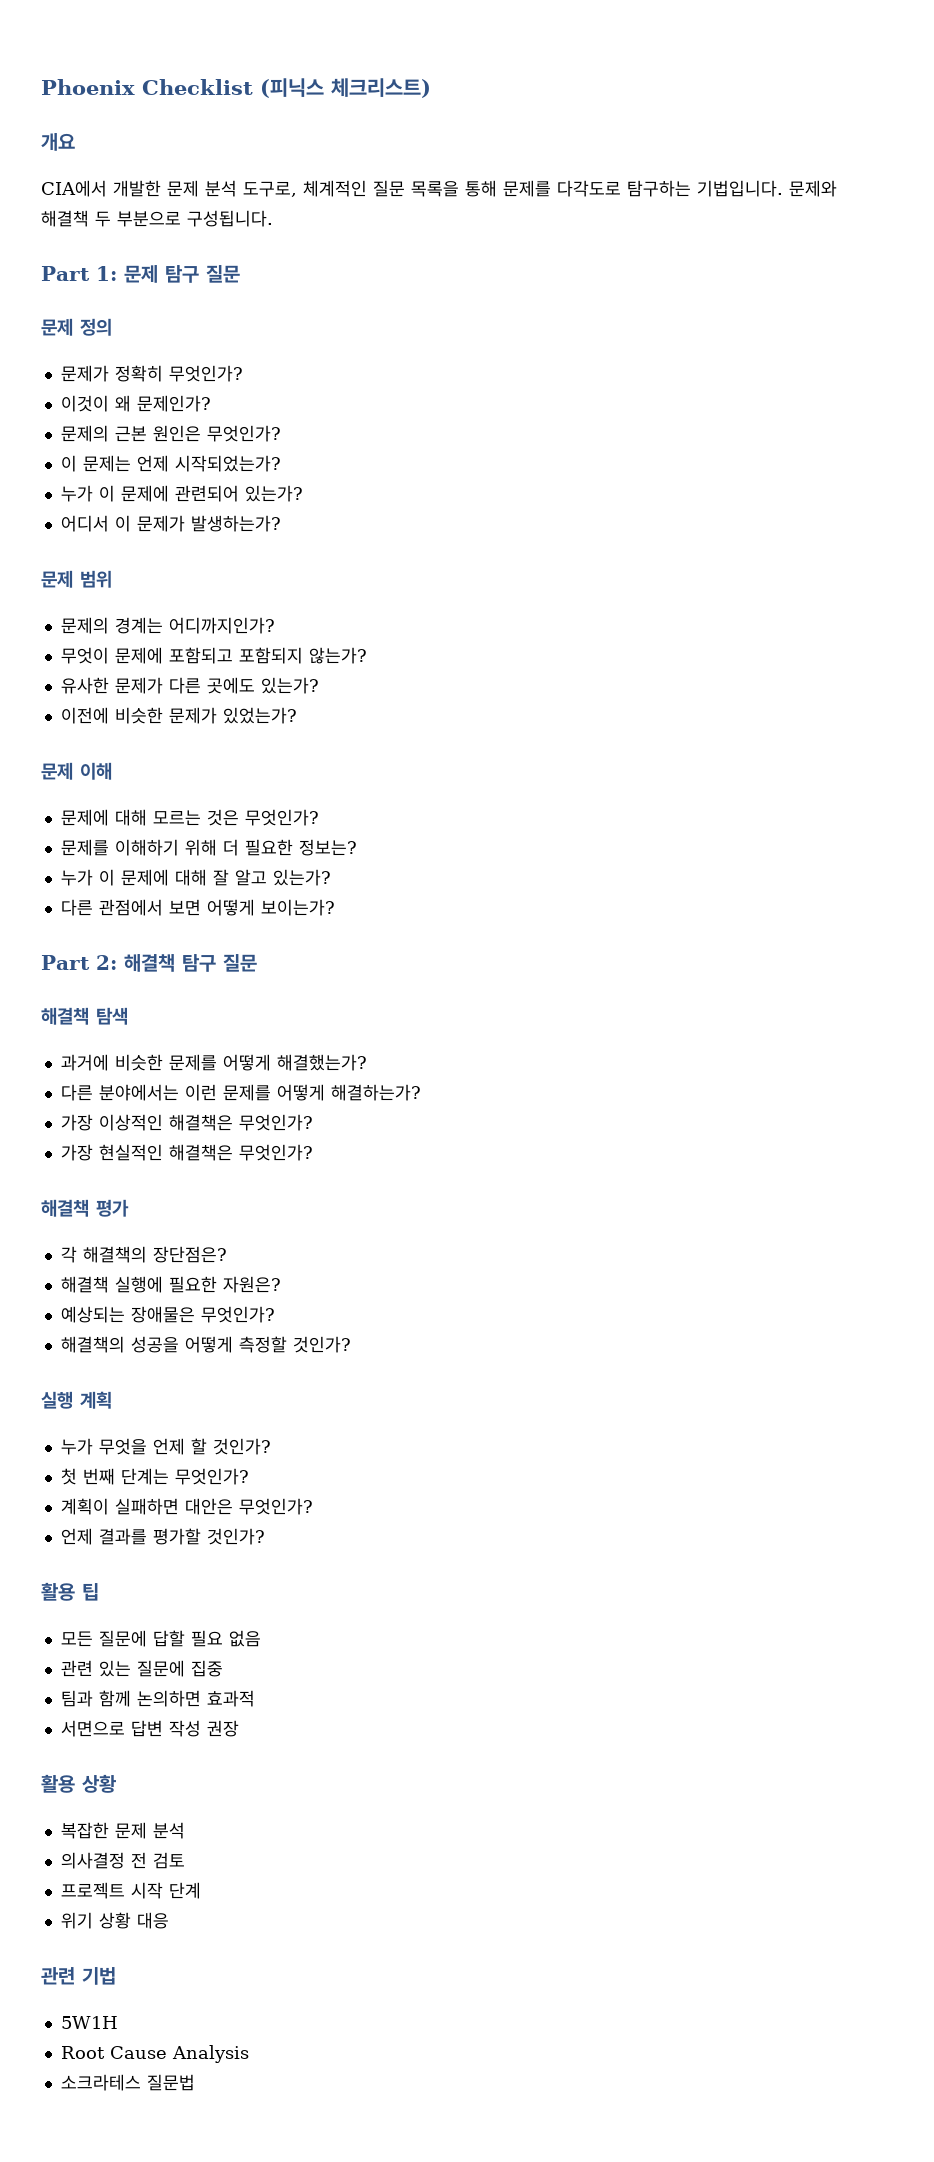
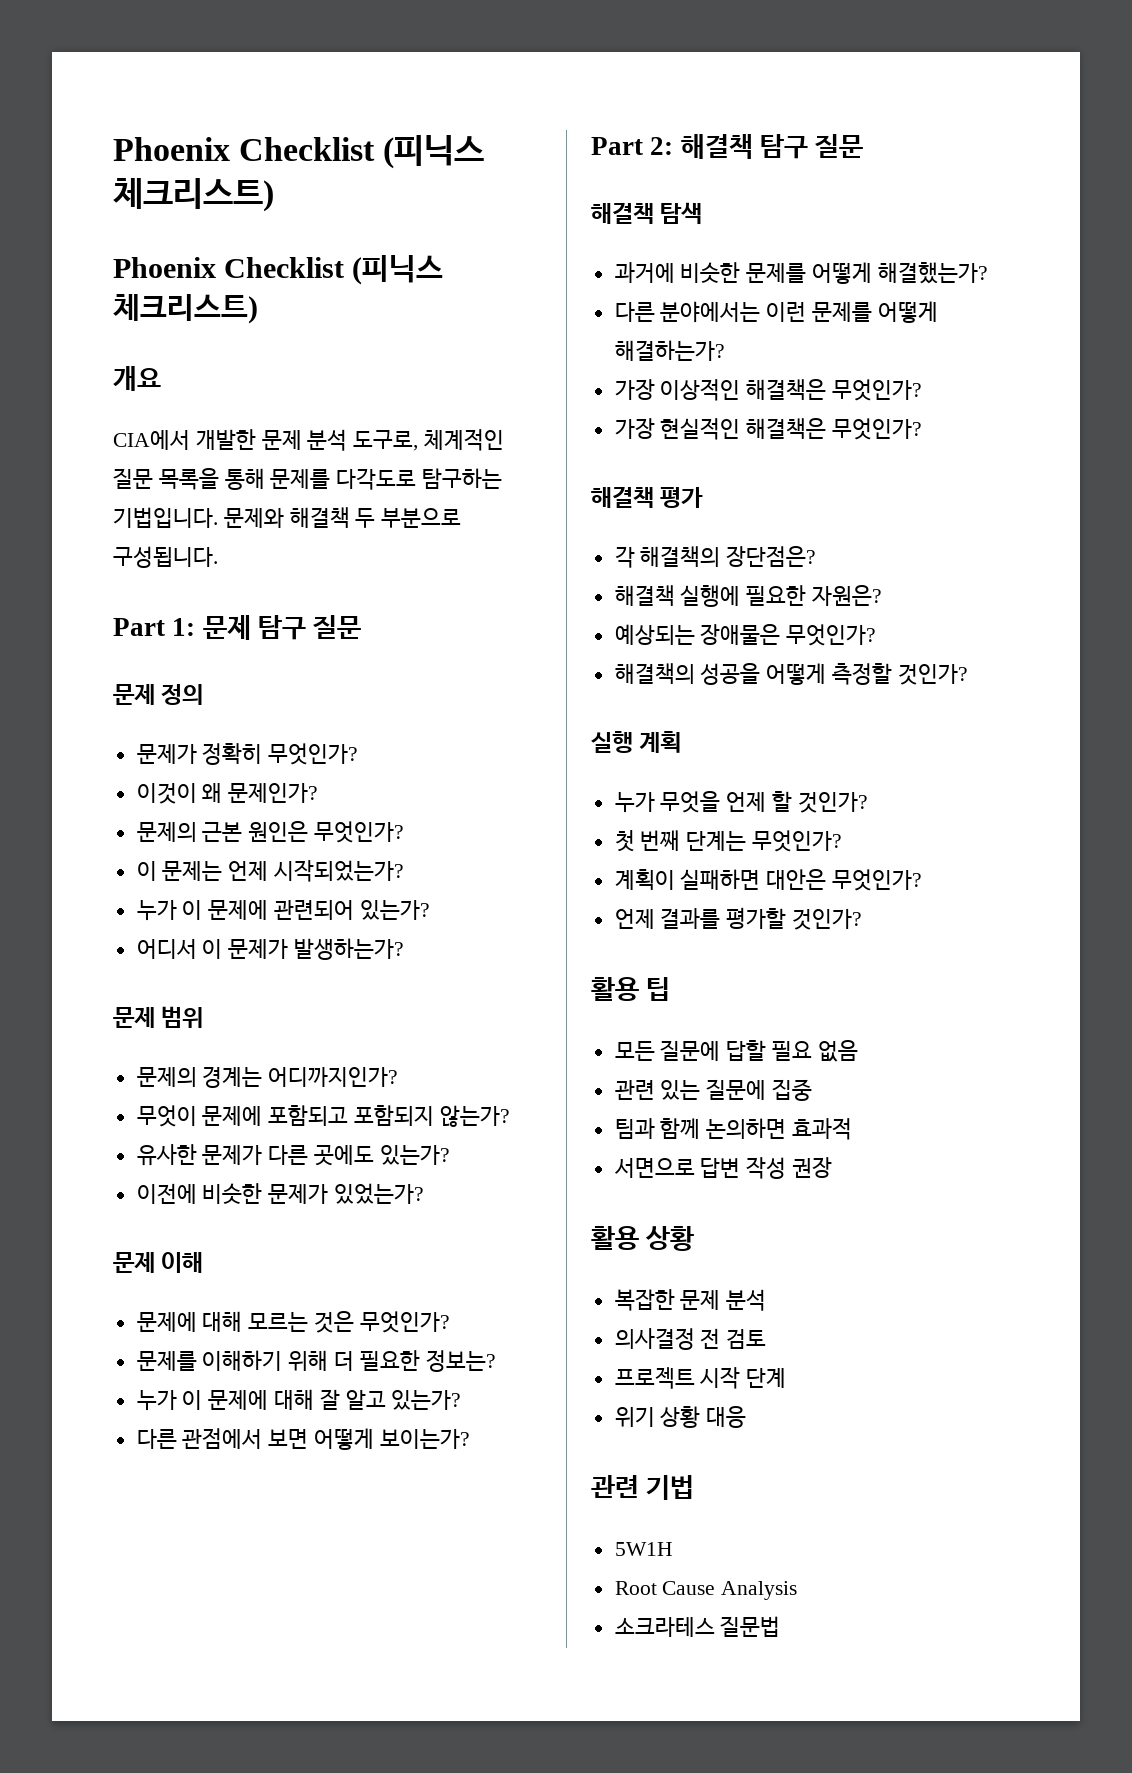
[41,78,431,98] Phoenix Checklist (피닉스 체크리스트) -> [113,135,485,169] [113,178,274,212] [113,255,444,285] [113,294,258,324] Phoenix Checklist (피닉스 체크리스트) // Phoenix Checklist (피닉스 체크리스트)

